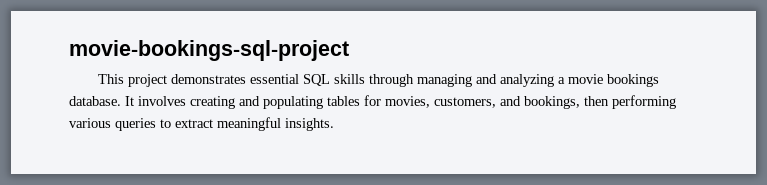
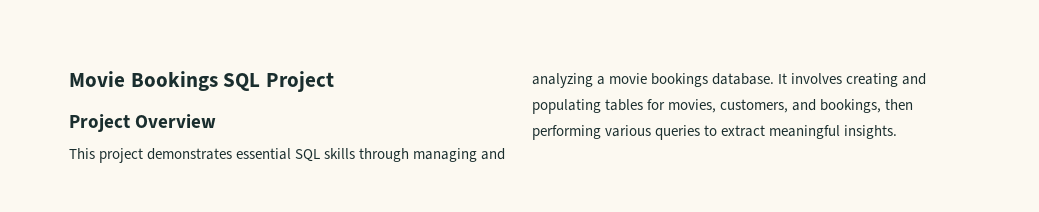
[69,40,349,61] movie-bookings-sql-project -> [69,71,335,92] [69,114,217,132] Movie Bookings SQL Project // Project Overview

